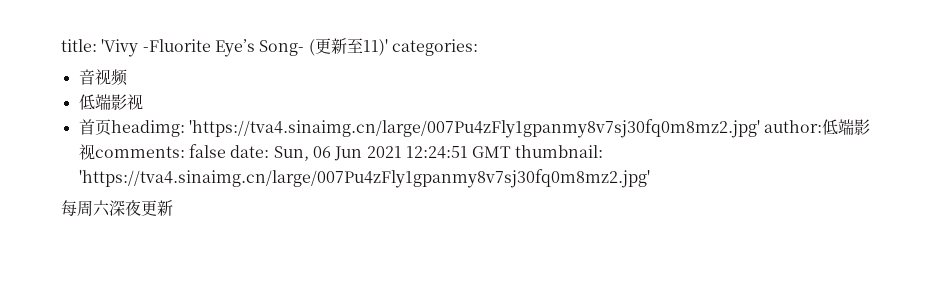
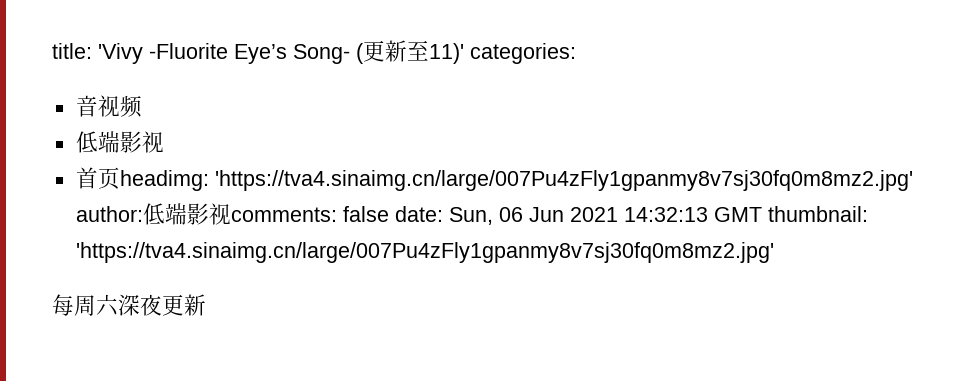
[405,146,468,159] 12:24:51 -> [623,207,708,222] 14:32:13

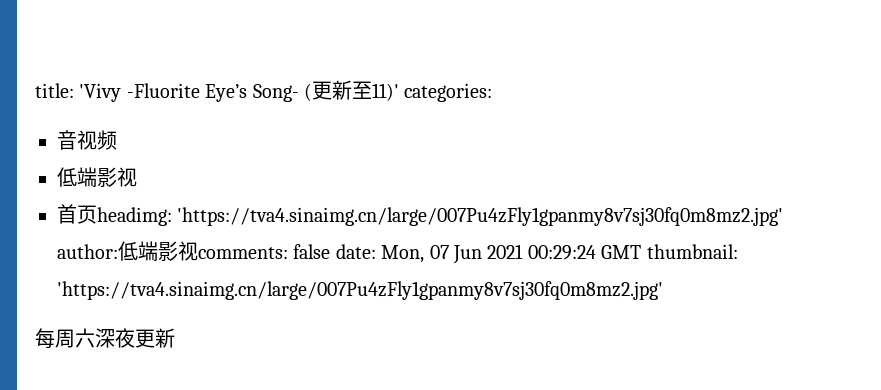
[448,207,523,225] Sun, 06 -> [381,245,449,263] Mon, 07
[623,207,708,222] 14:32:13 -> [527,245,596,260] 00:29:24

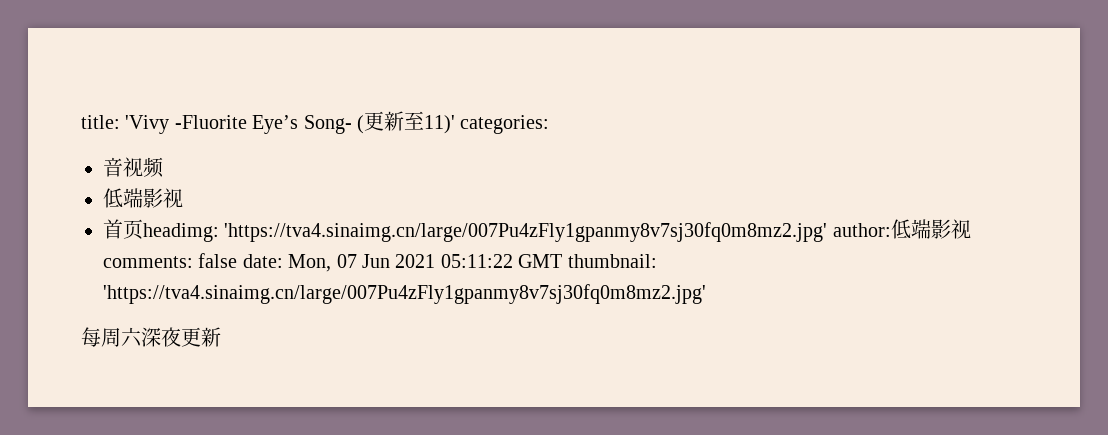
[527,245,596,260] 00:29:24 -> [440,254,513,268] 05:11:22

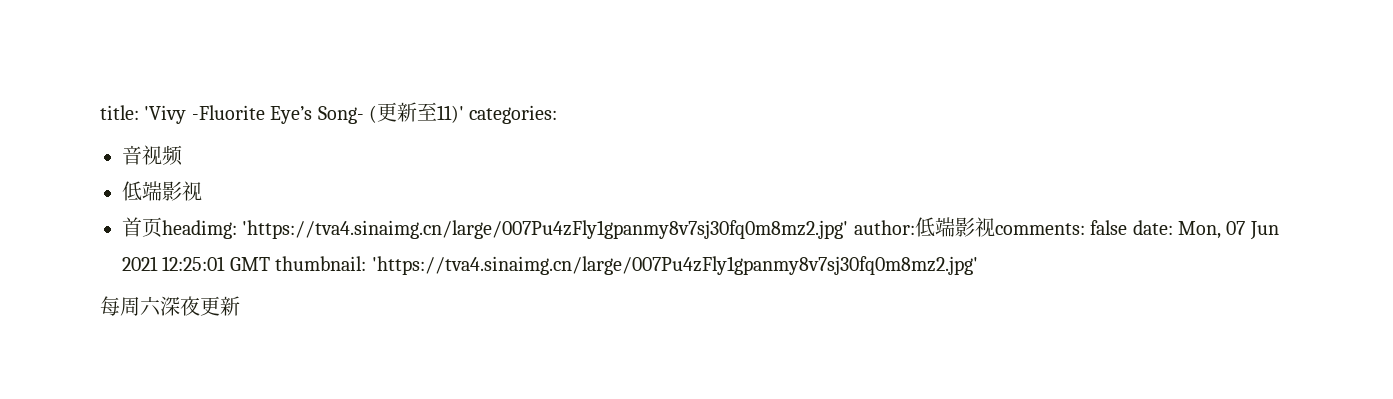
[440,254,513,268] 05:11:22 -> [162,256,226,271] 12:25:01

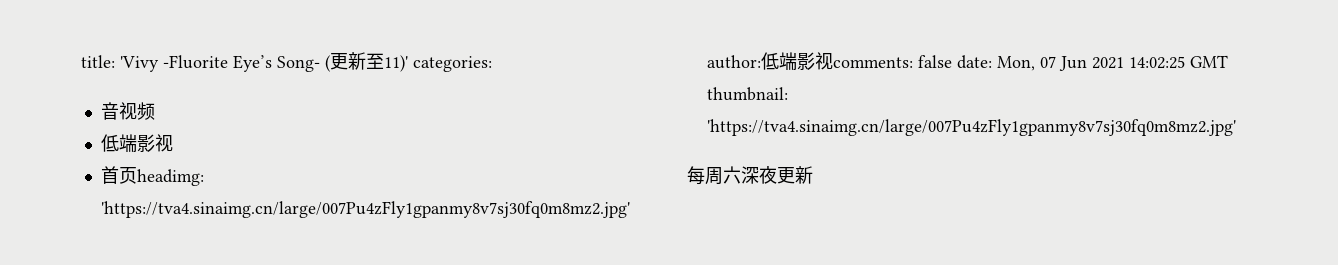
[162,256,226,271] 12:25:01 -> [1128,56,1185,69] 14:02:25

